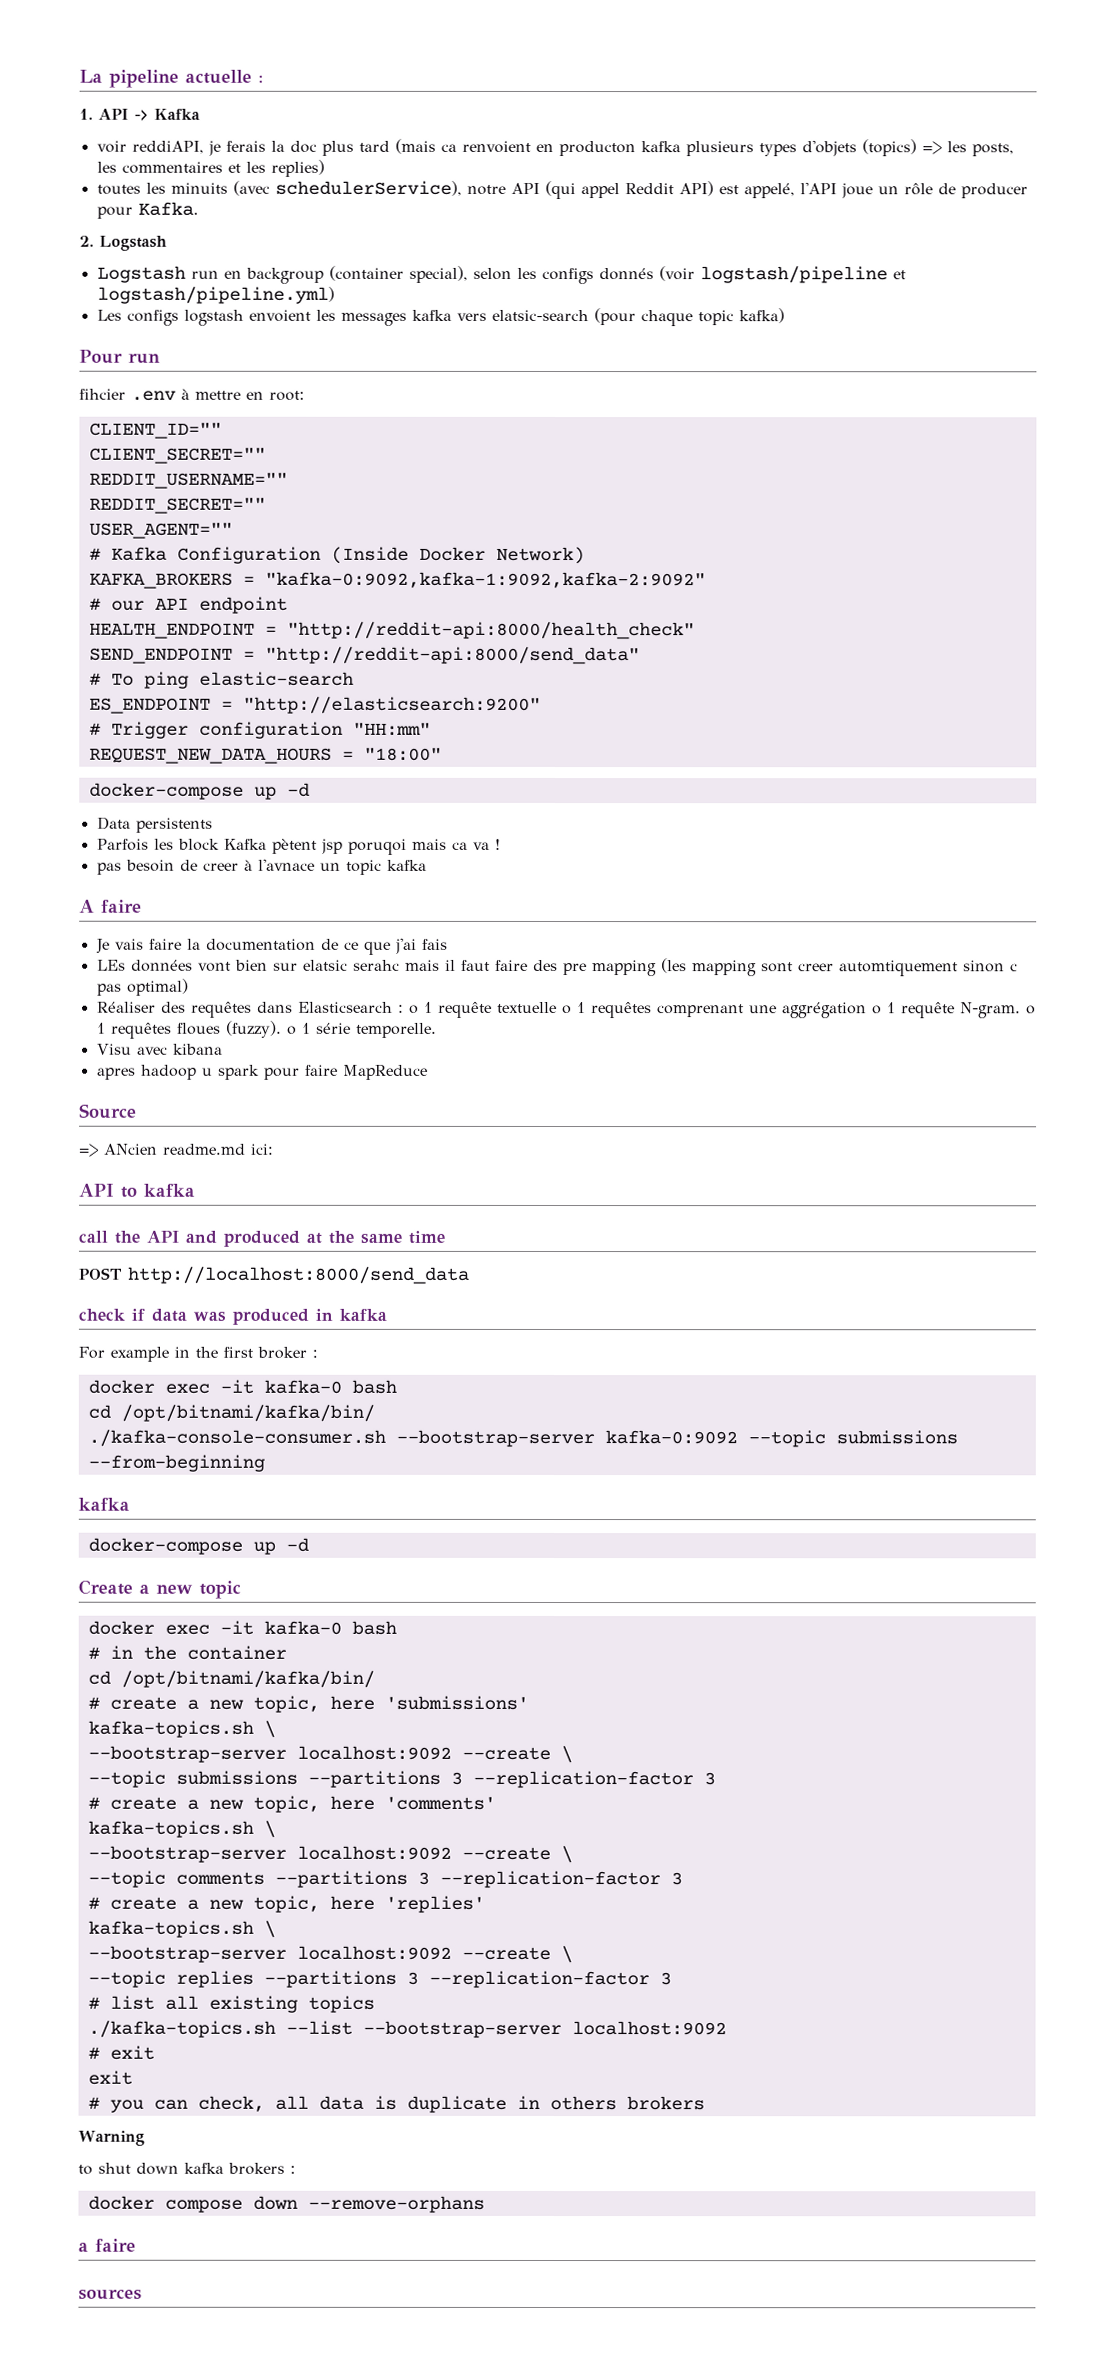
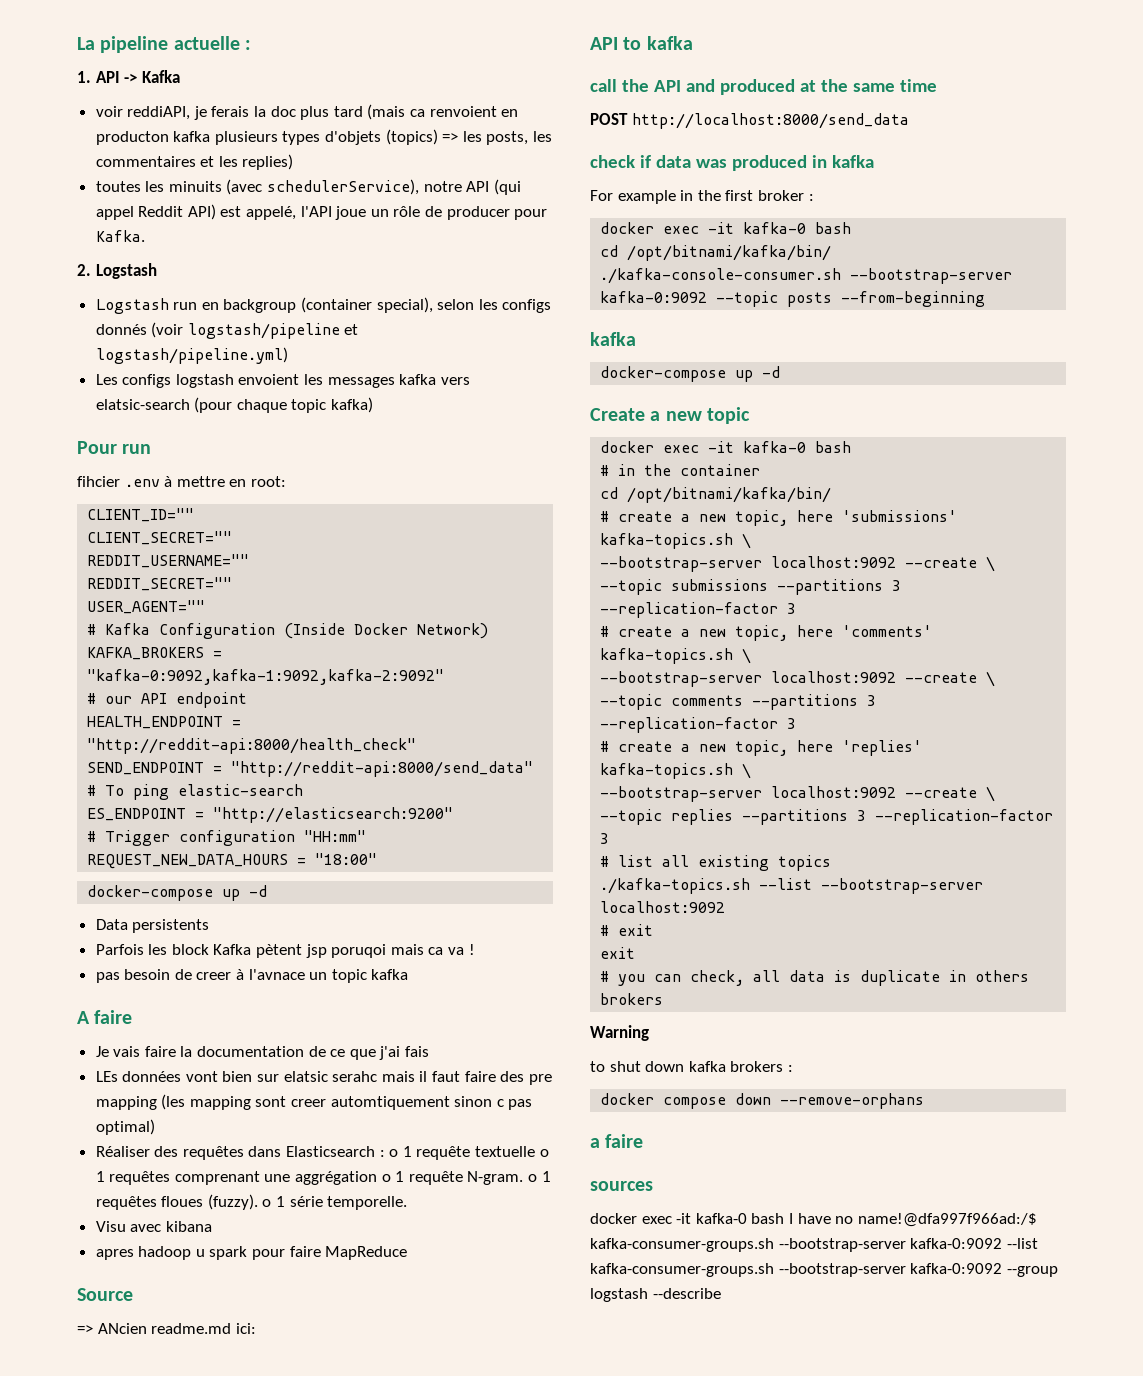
[835,1430,958,1445] submissions -> [787,292,833,307] posts
(142, 2294) none -> [590,1213,1037,1227] [590,1238,1038,1252] [590,1263,1058,1277] [590,1288,721,1302] // docker exec -it kafka-0 bash I have no name!@dfa997f966ad:/$ kafka-consumer-groups.sh --bootstrap-server kafka-0:9092 --list kafka-consumer-groups.sh --bootstrap-server kafka-0:9092 --group logstash --describe

